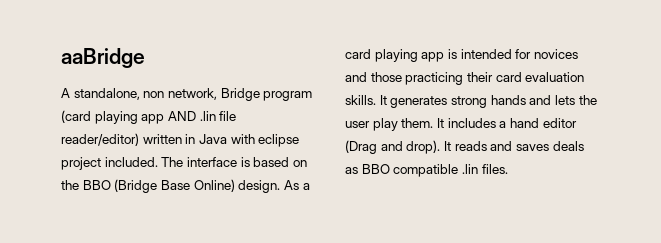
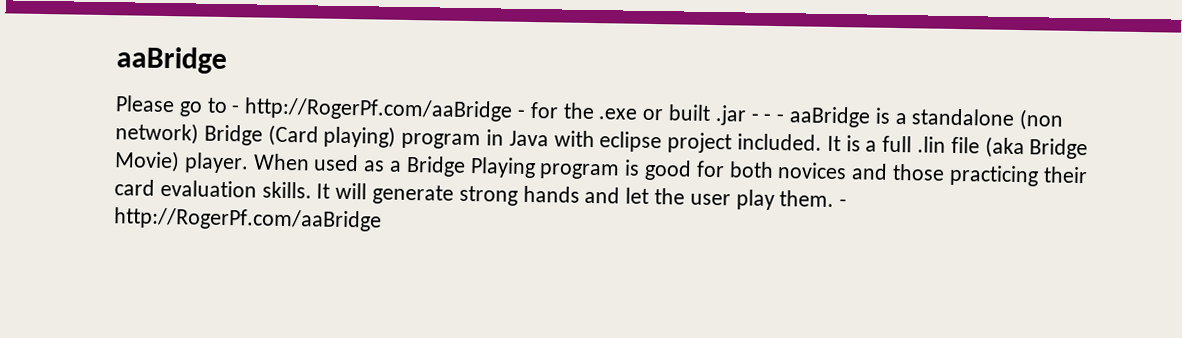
[61,88,313,101] [61,110,237,124] [61,133,182,146] A standalone, non network, Bridge program (card playing app AND .lin file reader/editor) written -> [115,95,1065,131] [115,122,482,150] Please go to - http://RogerPf.com/aaBridge - for the .exe or built .jar - - - aaBridge is a standalone (non network) Bridge (Card playing) program
[161,157,307,167] [61,179,310,193] [345,49,532,62] The interface is based on the BBO (Bridge Base Online) design. As a card playing app is intended for -> [826,135,1089,160] [114,150,774,181] It is a full .lin file (aka Bridge Movie) player. When used as a Bridge Playing program is good for both
[390,96,448,108] generates -> [335,182,455,205] will generate
[554,95,575,105] lets -> [625,187,650,204] let
[436,118,577,128] [345,140,584,154] [345,164,508,177] It includes a hand editor (Drag and drop). It reads and saves deals as BBO compatible .lin files. -> [839,199,848,208] [113,207,382,232] - http://RogerPf.com/aaBridge

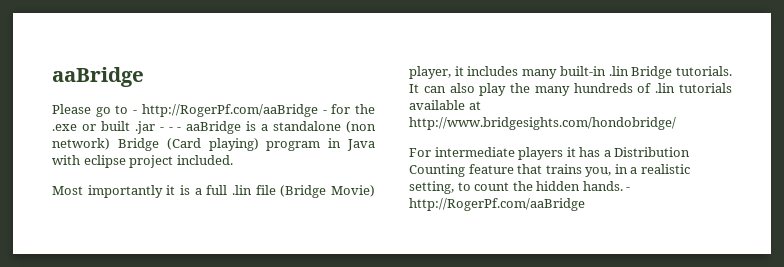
[826,135,841,152] It -> [52,185,176,198] // Most importantly it
[984,136,1089,160] [114,150,1088,187] [114,179,835,211] (aka Bridge Movie) player. When used as a Bridge Playing program is good for both novices and those practicing their card evaluation skills. It will generate strong hands and let the user play them. -> [280,185,375,198] [409,66,732,79] [409,83,732,96] [409,100,481,110] [409,117,676,130] [409,147,691,160] [409,164,690,177] [409,181,623,194] (Bridge Movie) player, it includes many built-in .lin Bridge tutorials. It can also play the many hundreds of .lin tutorials available at http://www.bridgesights.com/hondobridge/ // For intermediate players it has a Distribution Counting feature that trains you, in a realistic setting, to count the hidden hands.

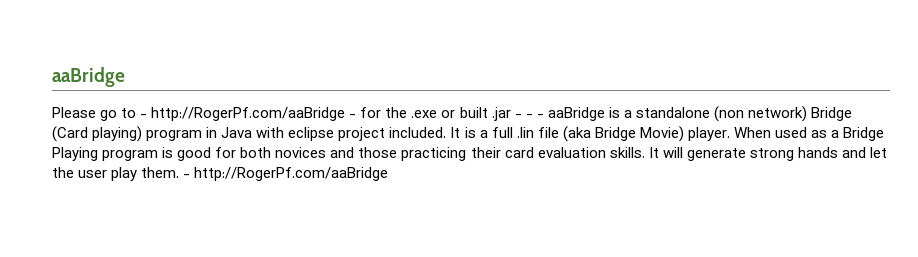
[52,185,176,198] // Most importantly it -> [450,127,461,138] It
[280,185,375,198] [409,66,732,79] [409,83,732,96] [409,100,481,110] [409,117,676,130] [409,147,691,160] [409,164,690,177] [409,181,623,194] (Bridge Movie) player, it includes many built-in .lin Bridge tutorials. It can also play the many hundreds of .lin tutorials available at http://www.bridgesights.com/hondobridge/ // For intermediate players it has a Distribution Counting feature that trains you, in a realistic setting, to count the hidden hands. -> [562,126,885,142] [52,147,887,161] [52,167,180,181] (aka Bridge Movie) player. When used as a Bridge Playing program is good for both novices and those practicing their card evaluation skills. It will generate strong hands and let the user play them.

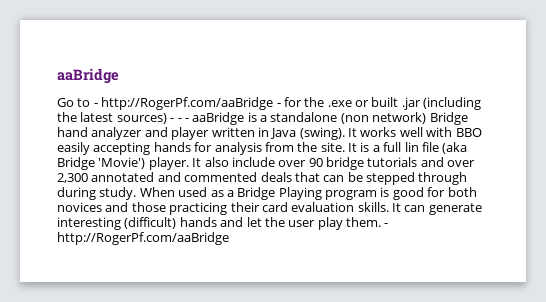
[52,107,118,121] Please go -> [57,98,74,107] Go
(511, 114) none -> [423,97,482,110] [57,112,167,124] (including the latest sources)
[52,126,447,142] (Card playing) program in Java with eclipse project included. -> [57,127,482,140] [57,142,345,155] hand analyzer and player written in Java (swing). It works well with BBO easily accepting hands for analysis from the site.
[516,127,534,138] .lin -> [404,142,419,152] lin
[639,126,730,142] Movie) player. -> [98,157,476,170] [57,172,468,185] [57,187,137,200] 'Movie') player. It also include over 90 bridge tutorials and over 2,300 annotated and commented deals that can be stepped through during study.
[662,147,794,161] will generate strong -> [404,203,482,215] [57,217,177,230] can generate interesting (difficult)

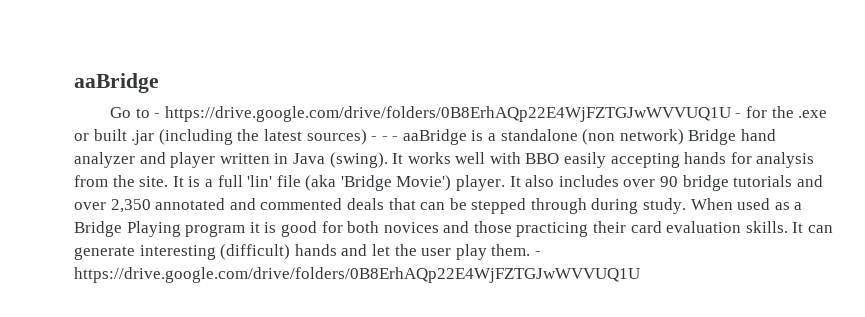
[101,97,274,110] http://RogerPf.com/aaBridge -> [164,106,731,122] https://drive.google.com/drive/folders/0B8ErhAQp22E4WjFZTGJwWVVUQ1U
[404,142,419,152] lin -> [247,175,273,187] 'lin'
[57,157,146,170] Bridge 'Movie') -> [340,175,452,191] 'Bridge Movie')
[231,157,275,167] include -> [558,175,619,187] includes
[57,173,88,183] 2,300 -> [110,199,151,213] 2,350
(377, 195) none -> [249,222,260,233] it
[57,232,229,245] http://RogerPf.com/aaBridge -> [74,267,640,283] https://drive.google.com/drive/folders/0B8ErhAQp22E4WjFZTGJwWVVUQ1U

